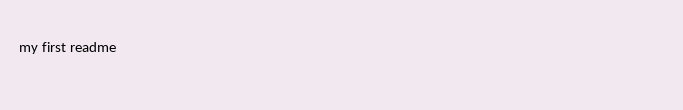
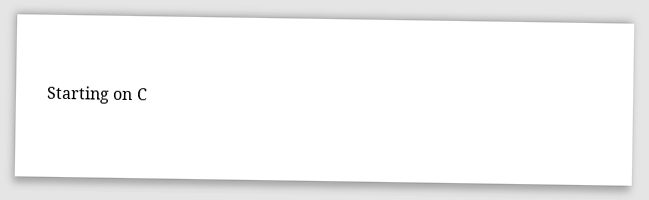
[19,42,116,54] my first readme -> [46,85,148,104] Starting on C

